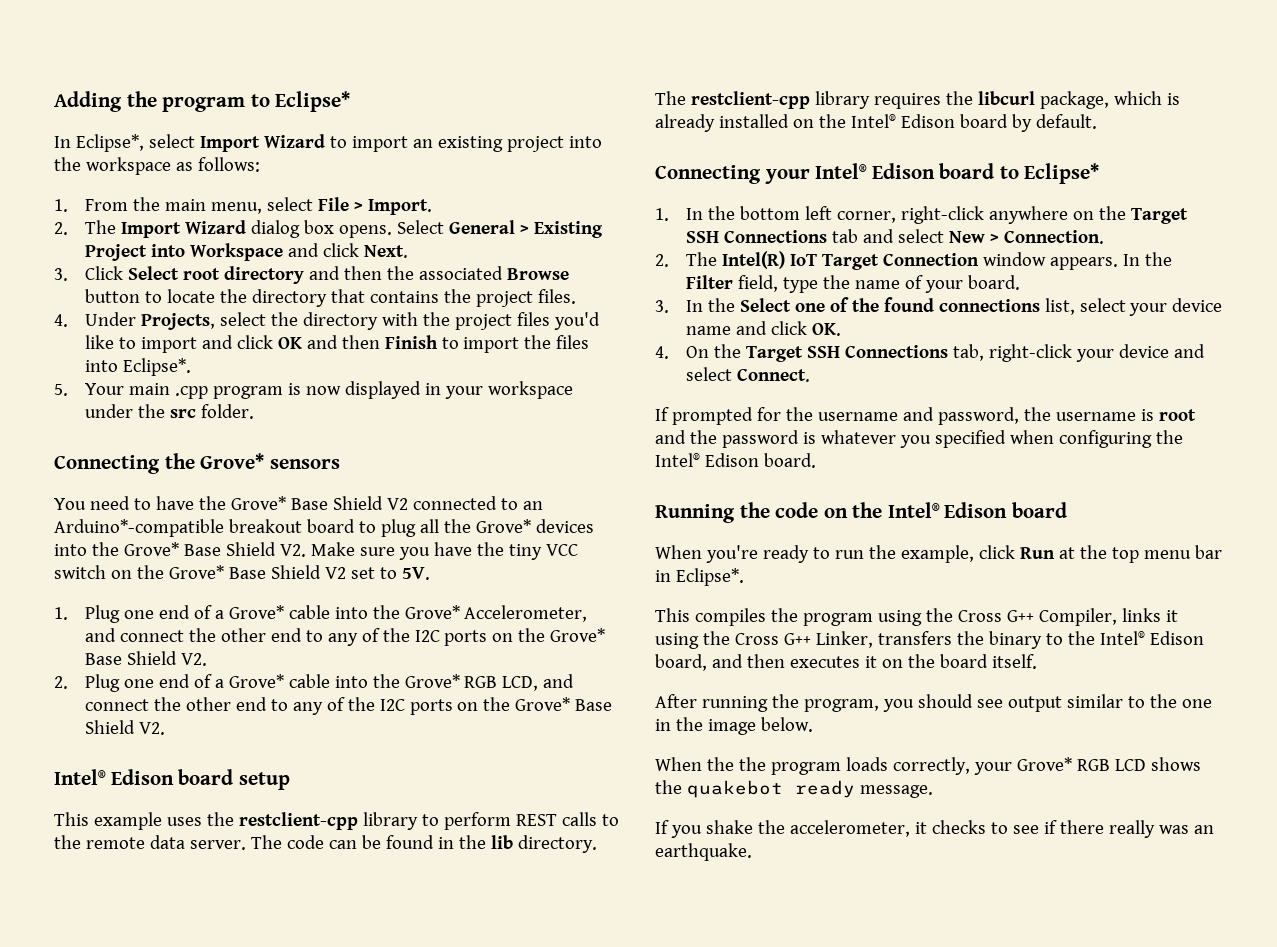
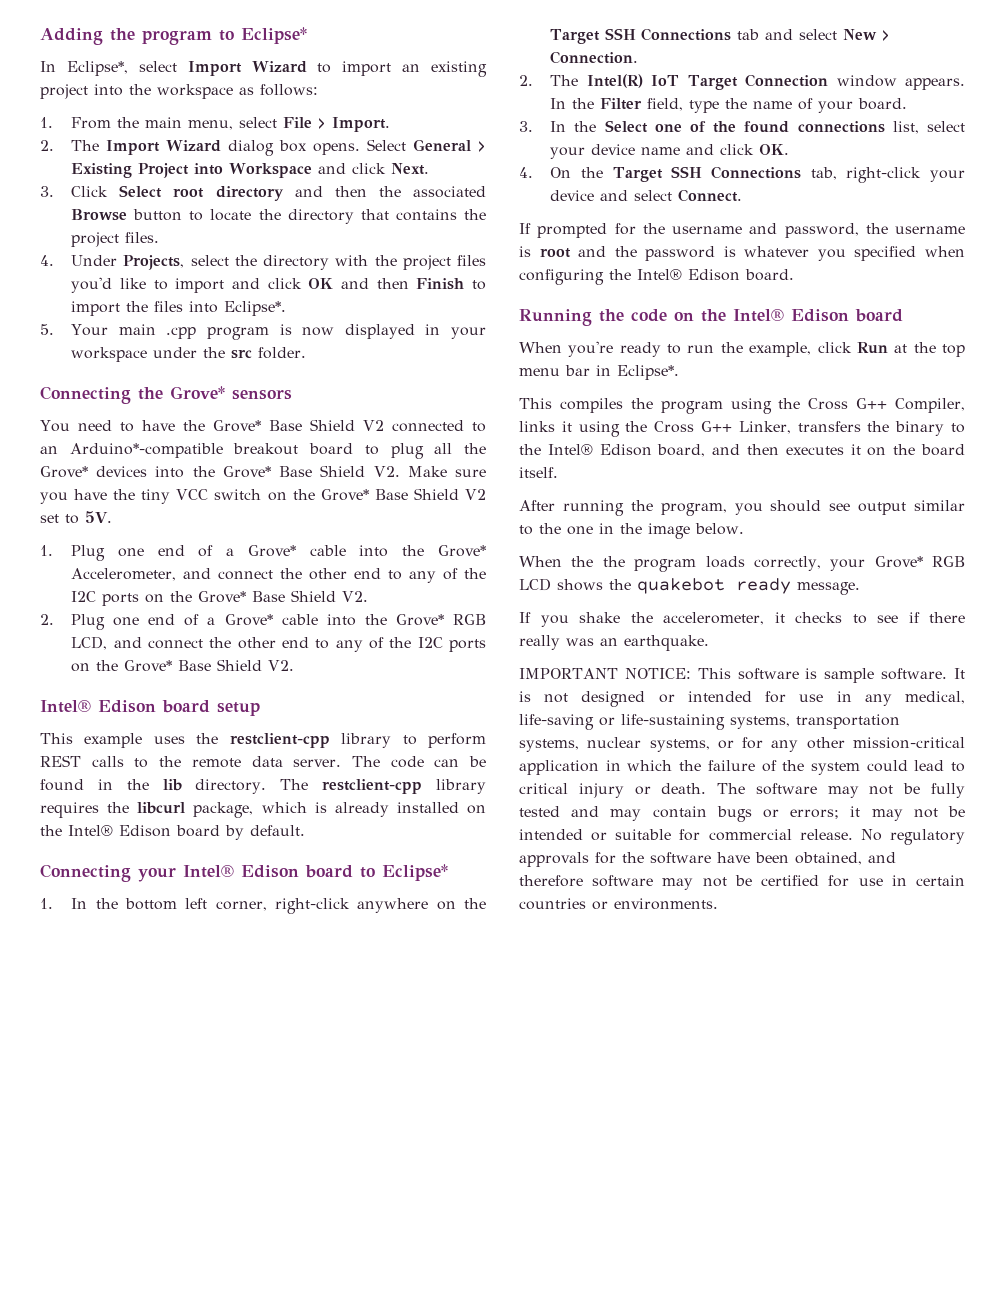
(752, 852) none -> [519,668,965,683] [519,691,965,707] [519,714,900,730] [519,737,965,752] [519,760,965,775] [519,783,965,798] [519,806,965,822] [519,829,965,845] [519,852,896,867] [519,875,965,890] [519,898,718,910] // IMPORTANT NOTICE: This software is sample software. It is not designed or intended for use in any medical, life-saving or life-sustaining systems, transportation systems, nuclear systems, or for any other mission-critical application in which the failure of the system could lead to critical injury or death. The software may not be fully tested and may contain bugs or errors; it may not be intended or suitable for commercial release. No regulatory approvals for the software have been obtained, and therefore software may not be certified for use in certain countries or environments.

